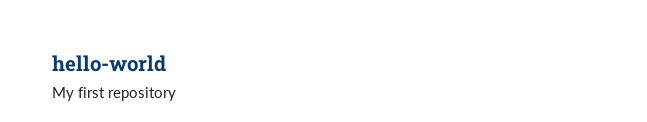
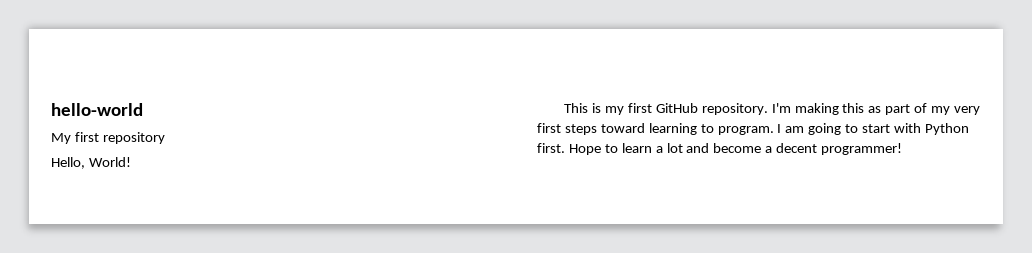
(176, 94) none -> [51,157,131,169] [564,103,981,115] [537,123,969,135] [537,143,903,155] // Hello, World! // This is my first GitHub repository. I'm making this as part of my very first steps toward learning to program. I am going to start with Python first. Hope to learn a lot and become a decent programmer!

